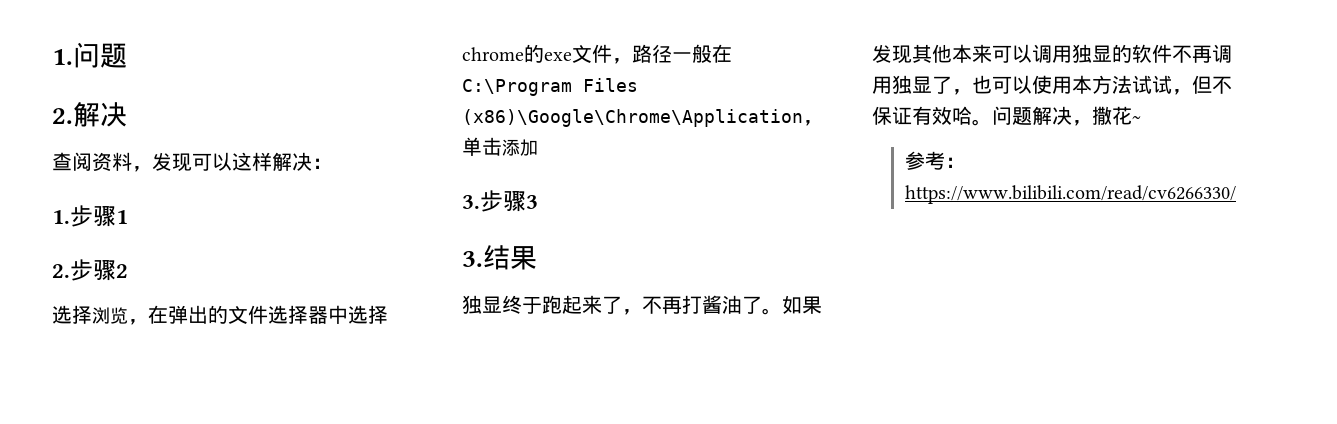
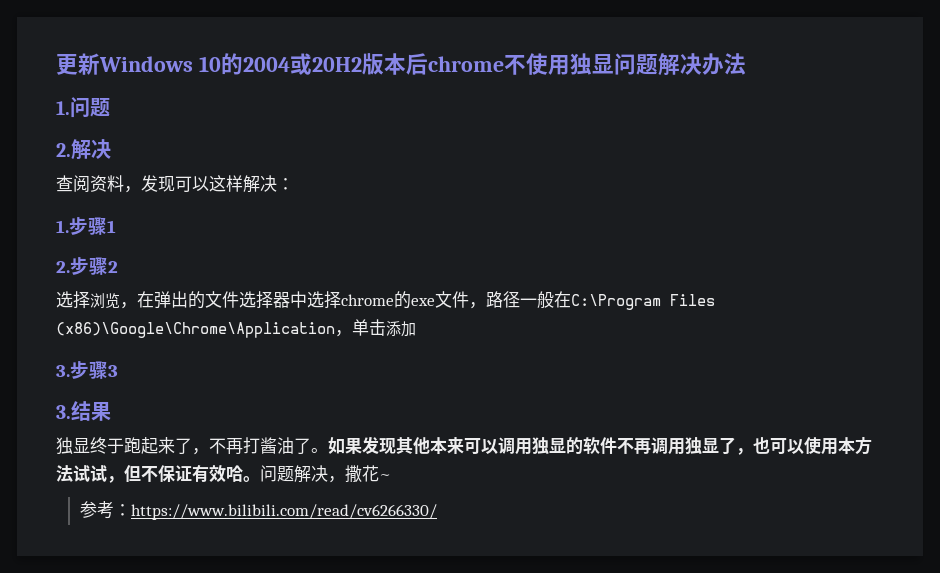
(52, 57) none -> [56,53,746,76] 更新Windows 10的2004或20H2版本后chrome不使用独显问题解决办法 //

